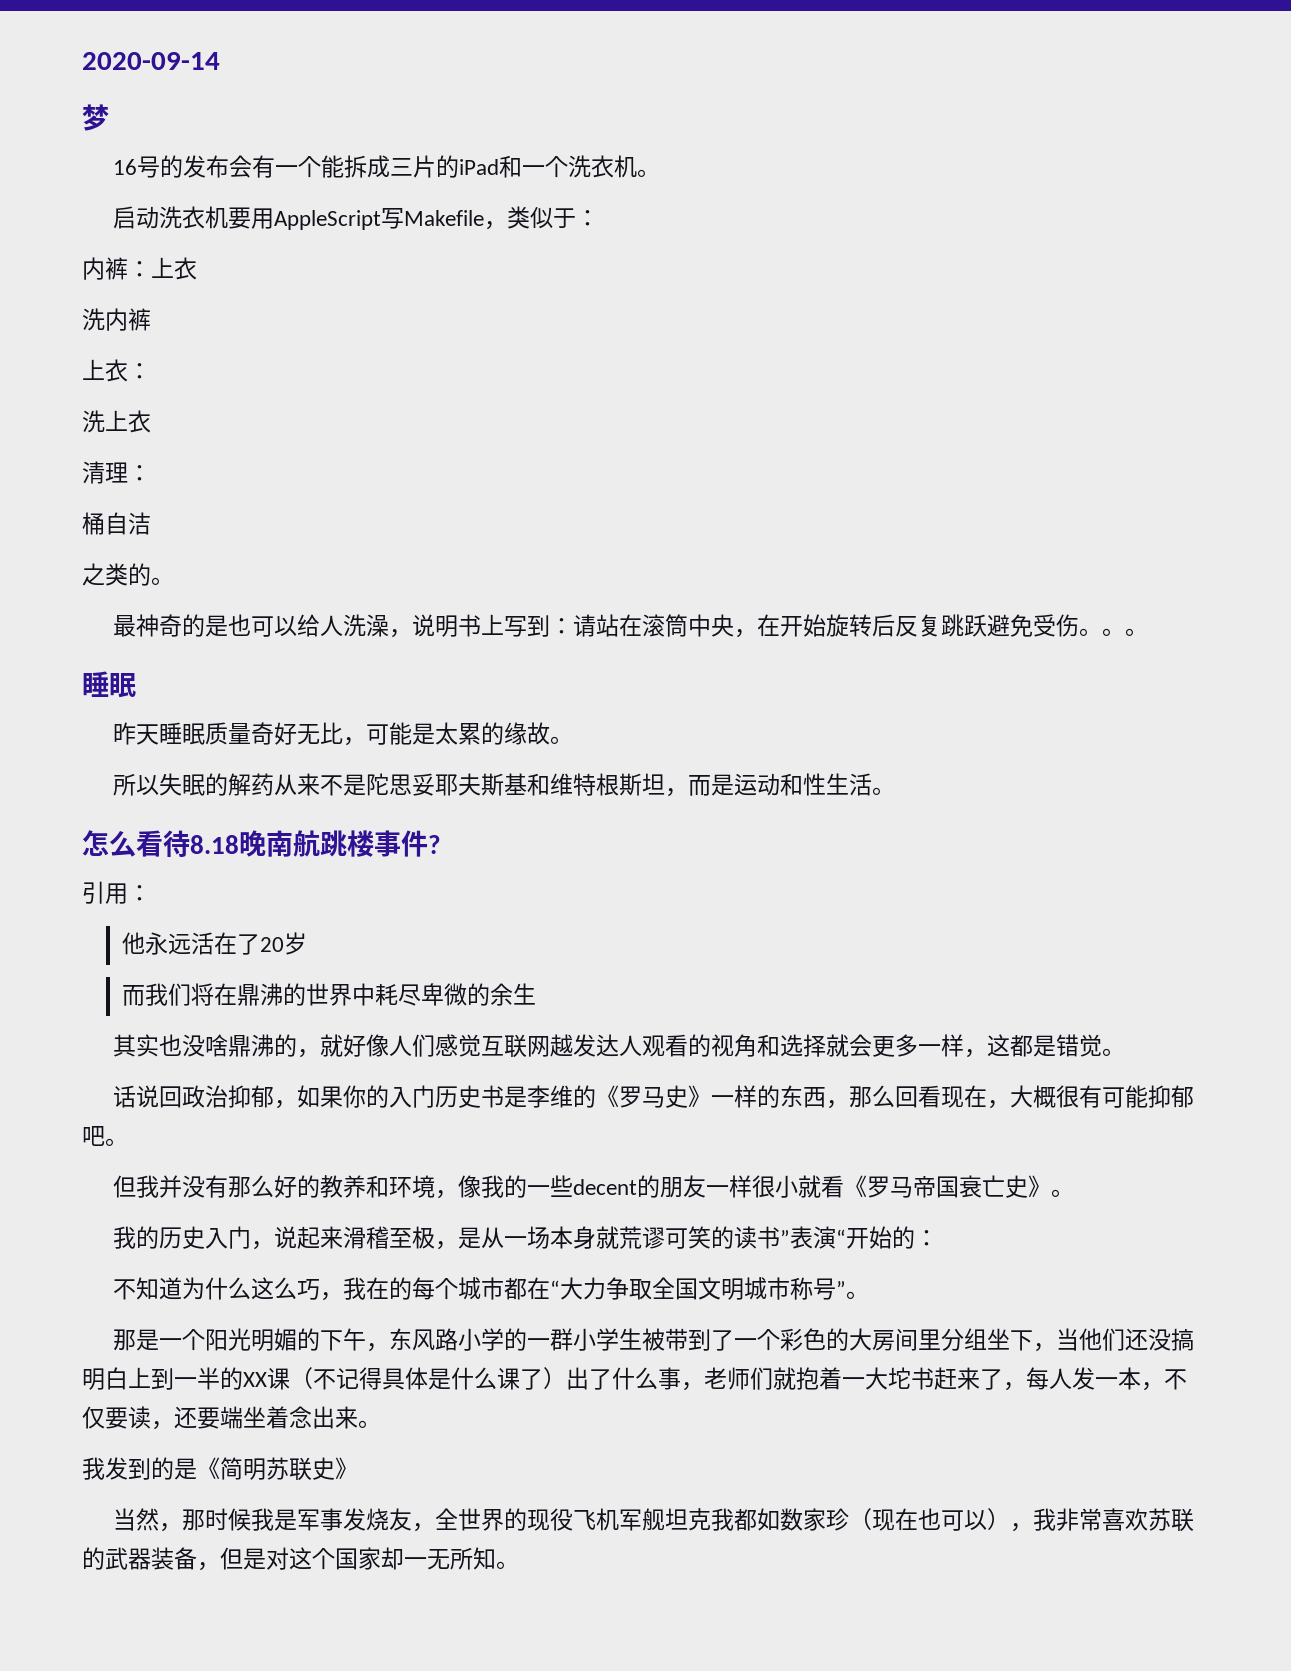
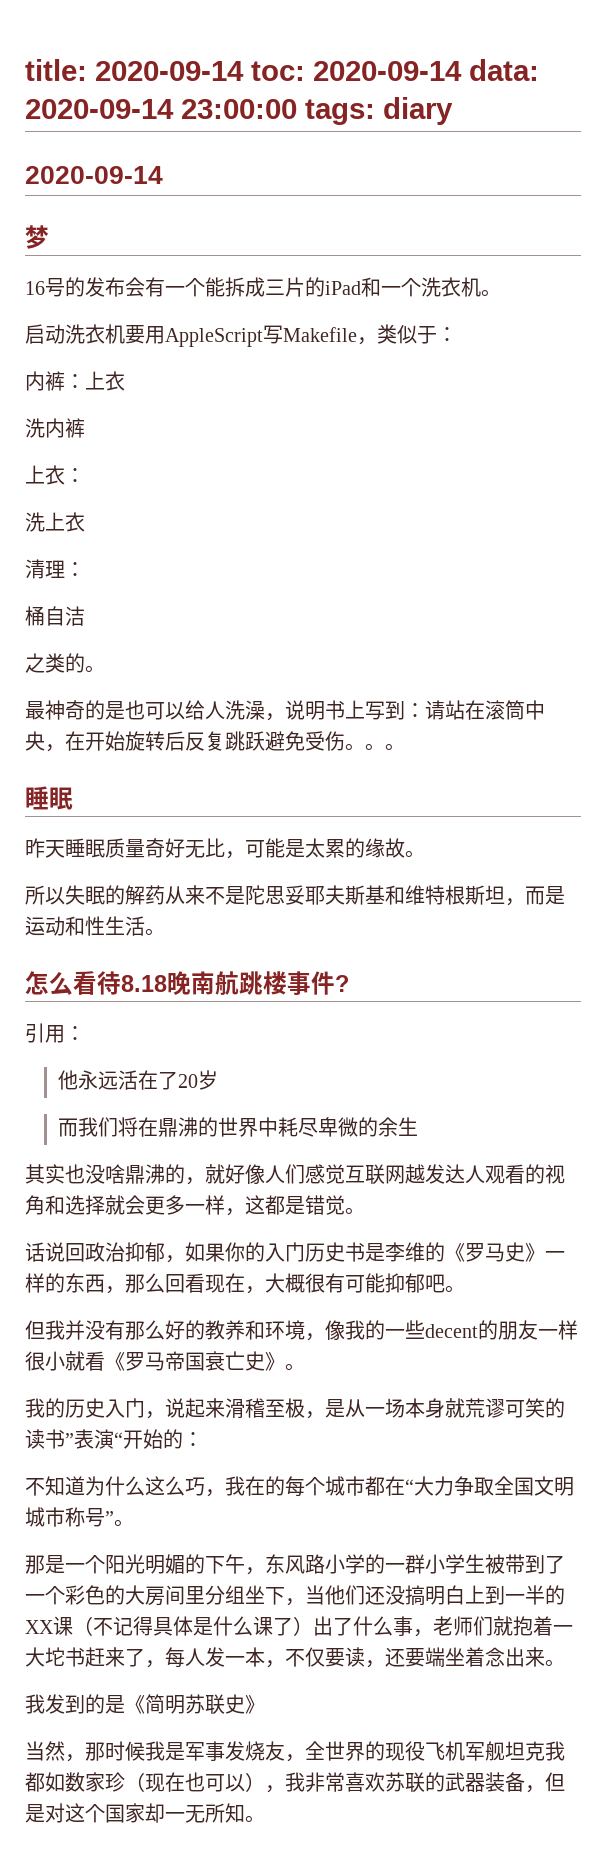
(82, 61) none -> [25,59,539,81] [25,97,453,125] title: 2020-09-14 toc: 2020-09-14 data: 2020-09-14 23:00:00 tags: diary //

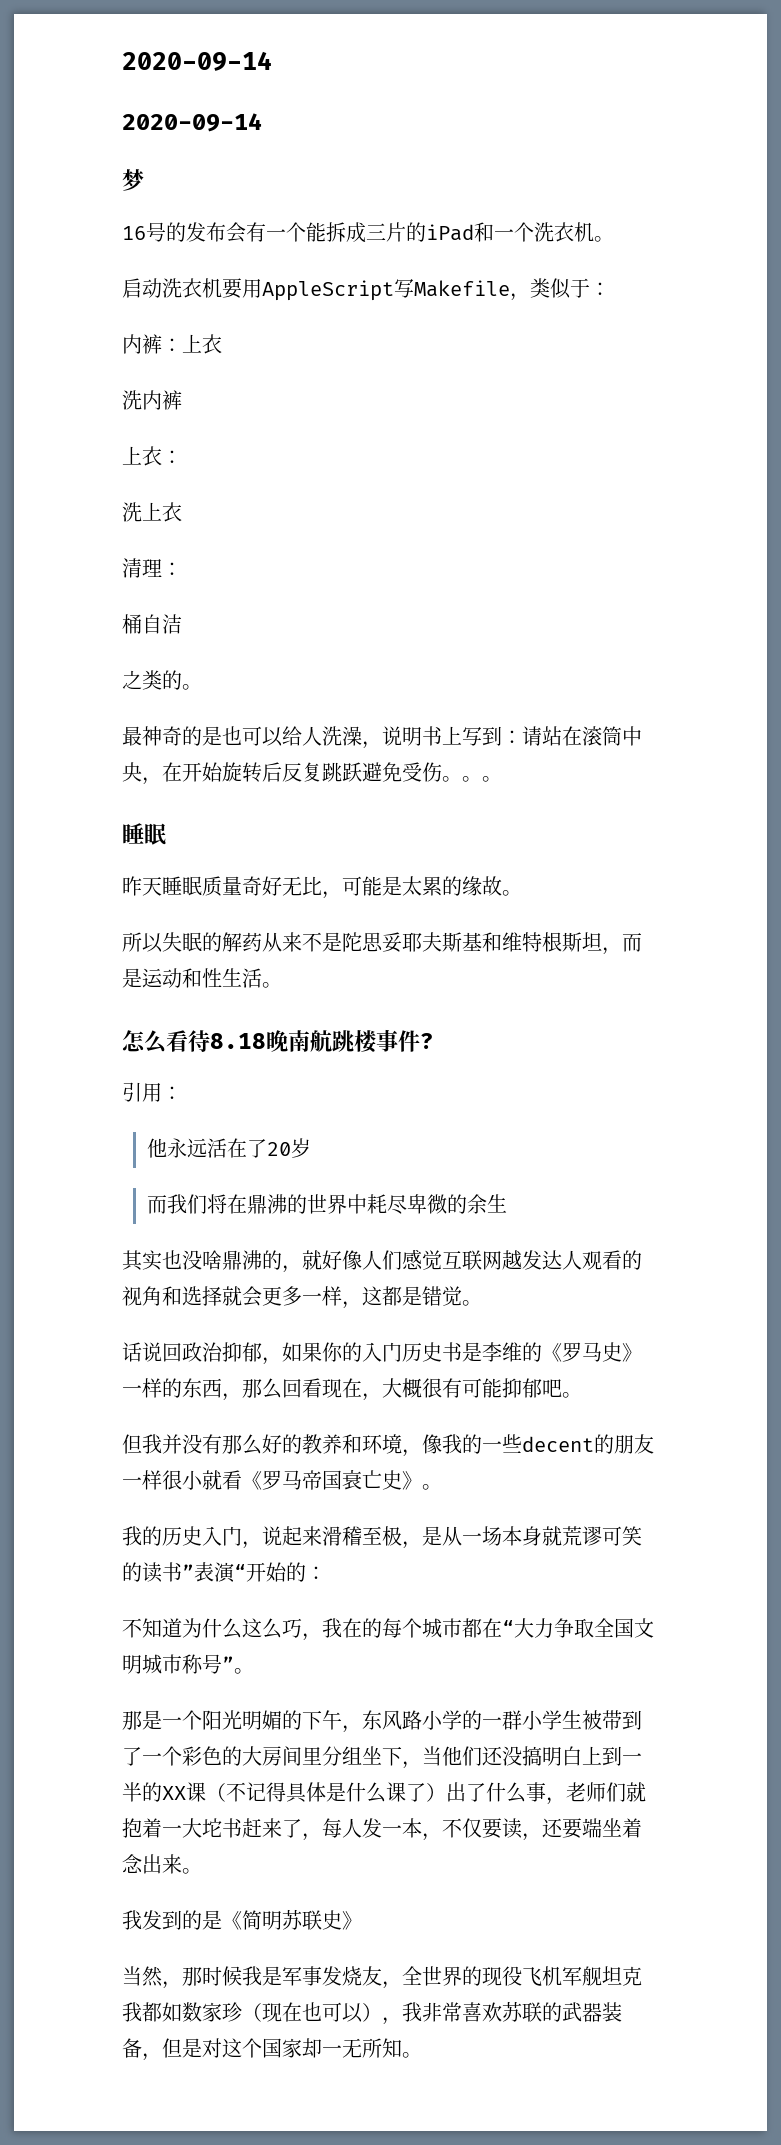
[25,59,539,81] [25,97,453,125] title: 2020-09-14 toc: 2020-09-14 data: 2020-09-14 23:00:00 tags: diary -> [122,51,272,71] 2020-09-14

